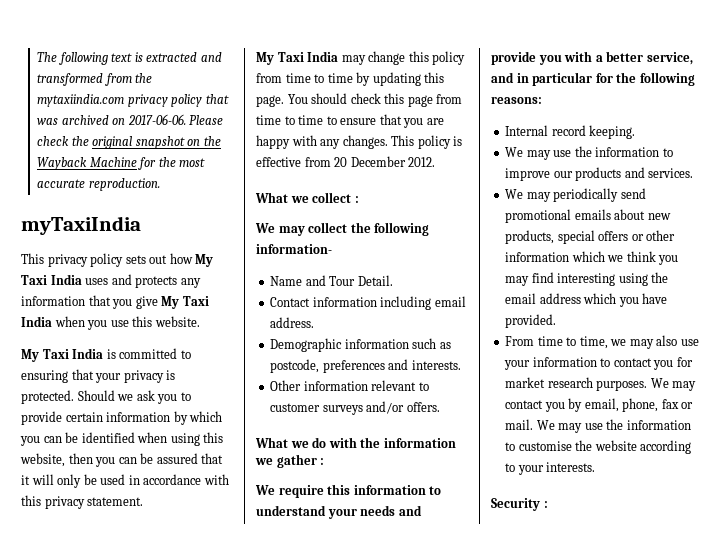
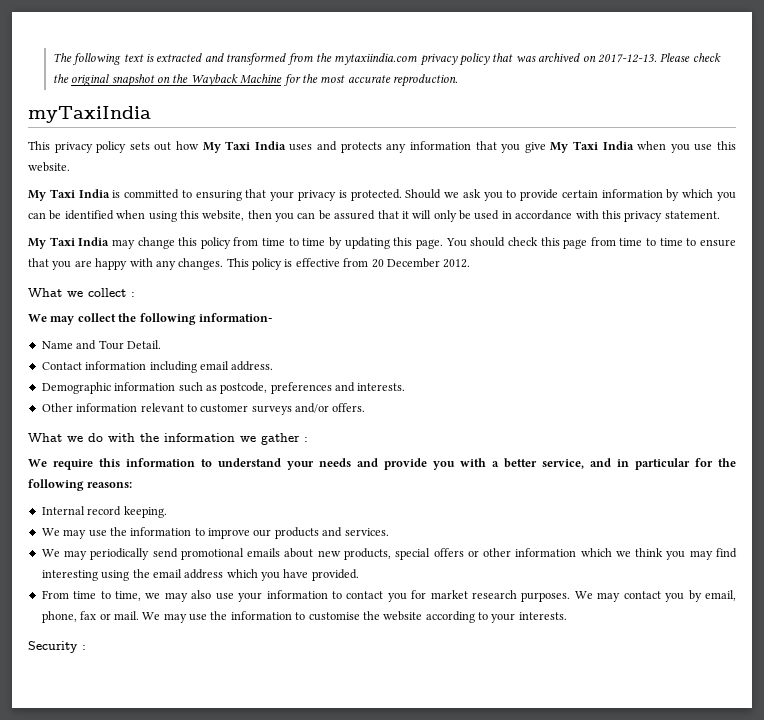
[127,114,186,125] 2017-06-06. -> [597,54,657,63] 2017-12-13.

